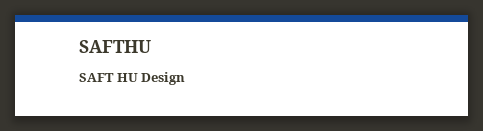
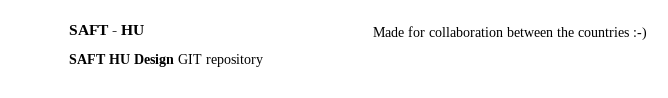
[79,40,151,53] SAFTHU -> [69,25,145,35] SAFT - HU
(186, 78) none -> [178,54,263,67] [373,26,647,40] GIT repository // Made for collaboration between the countries :-)

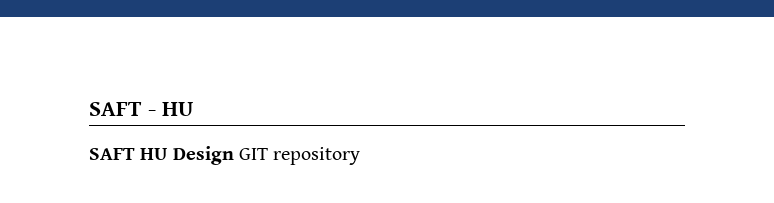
[373,26,647,40] // Made for collaboration between the countries :-) -> (361, 156) none

